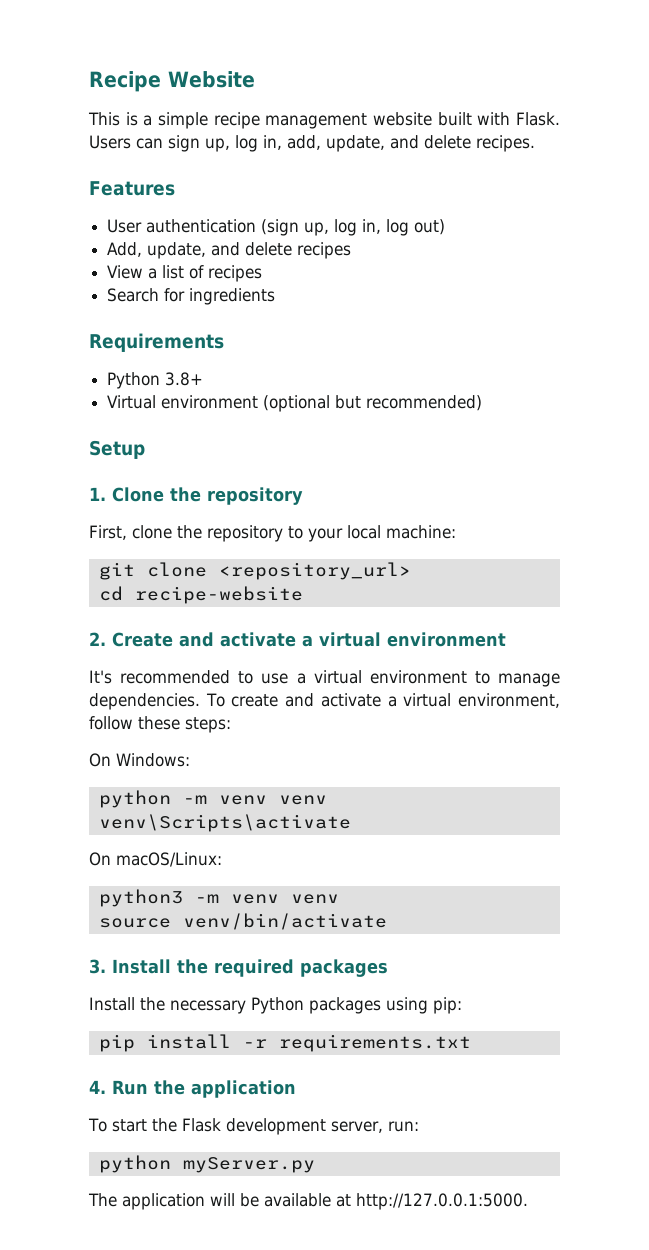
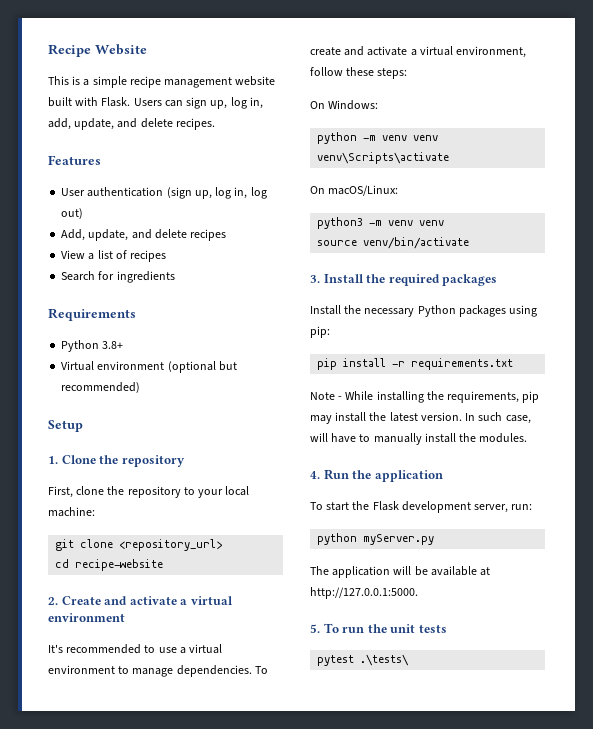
(471, 1043) none -> [310,391,540,403] [310,412,531,424] [310,433,528,445] // Note - While installing the requirements, pip may install the latest version. In such case, will have to manually install the modules.
(528, 1201) none -> [310,623,447,633] [317,654,410,666] // 5. To run the unit tests // pytest .\tests\

